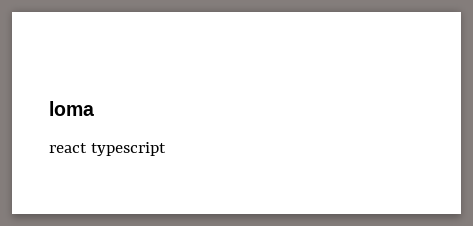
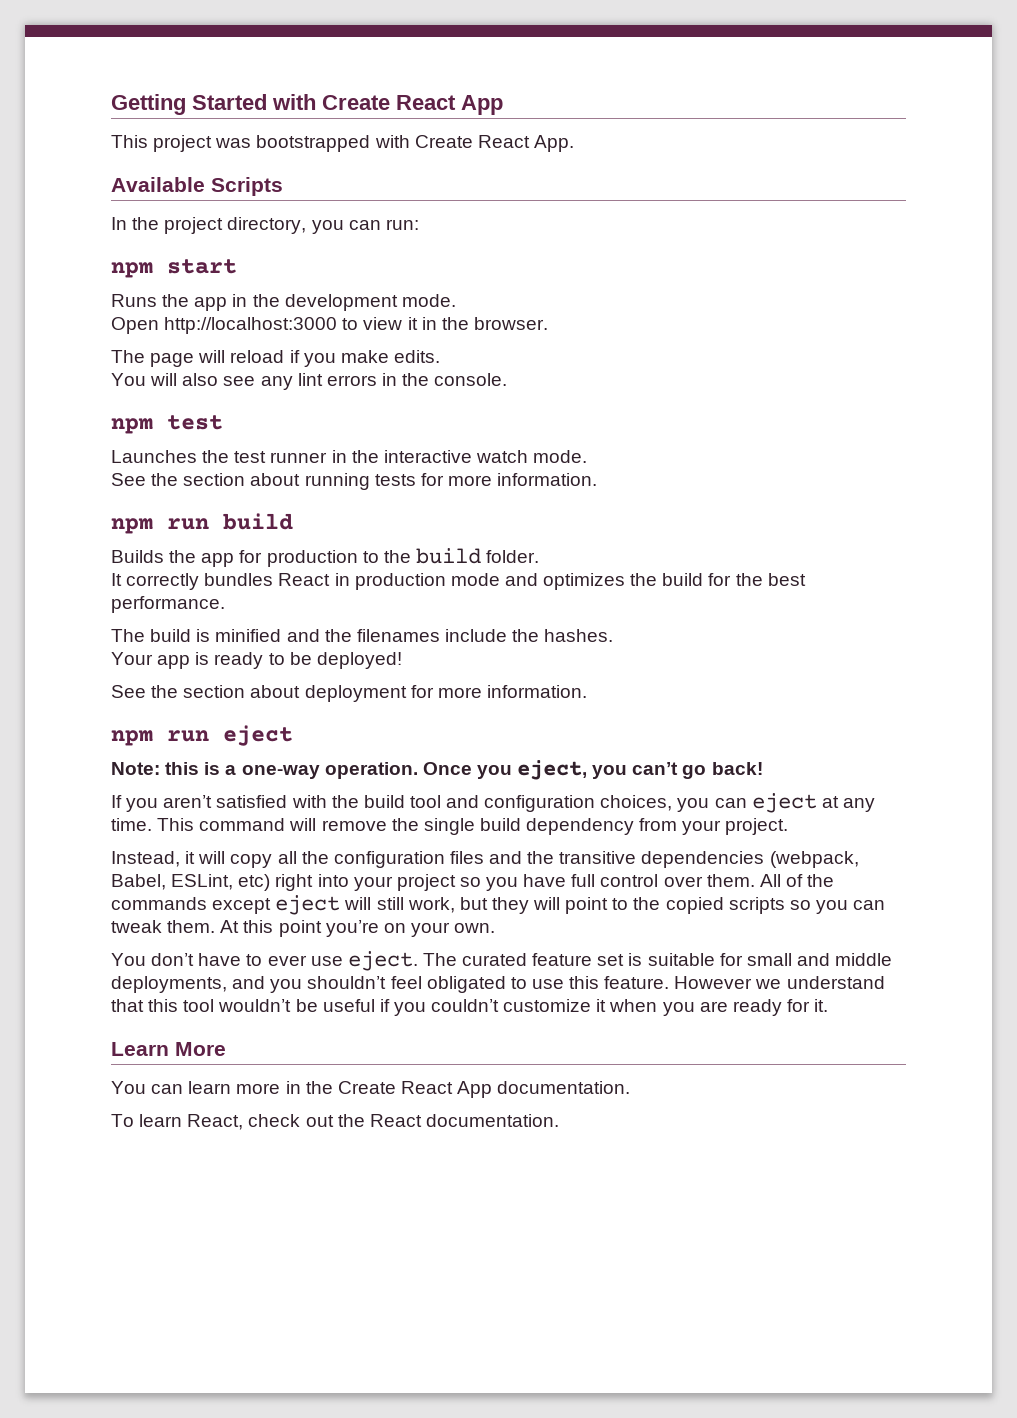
[49,101,94,116] [49,142,166,156] loma // react typescript -> [111,94,503,115] [111,135,574,152] [111,177,283,196] [111,217,419,234] [111,259,237,278] [111,294,456,311] [111,317,548,334] [111,350,440,367] [111,373,508,390] [111,415,223,434] [111,450,588,463] [111,473,598,490] [111,513,293,534] [111,548,540,567] [111,573,806,590] [111,596,225,613] [111,629,614,642] [111,652,402,669] [111,685,587,702] [111,725,293,746] [111,760,763,780] [111,793,875,813] [111,818,789,835] [111,851,859,868] [111,874,835,891] [111,895,886,915] [111,920,496,937] [111,951,893,971] [111,976,885,993] [111,999,829,1016] [111,1042,226,1056] [111,1081,631,1098] [111,1114,559,1130] Getting Started with Create React App // This project was bootstrapped with Create React App. // Available Scripts // In the project directory, you can run: // npm start // Runs the app in the development mode. // Open http://localhost:3000 to view it in the browser. // The page will reload if you make edits. // You will also see any lint errors in the console. // npm test // Launches the test runner in the interactive watch mode. // See the section about running tests for more information. // npm run build // Builds the app for production to the build folder. // It correctly bundles React in production mode and optimizes the build for the best performance. // The build is minified and the filenames include the hashes. // Your app is ready to be deployed! // See the section about deployment for more information. // npm run eject // Note: this is a one-way operation. Once you eject, you can’t go back! // If you aren’t satisfied with the build tool and configuration choices, you can eject at any time. This command will remove the single build dependency from your project. // Instead, it will copy all the configuration files and the transitive dependencies (webpack, Babel, ESLint, etc) right into your project so you have full control over them. All of the commands except eject will still work, but they will point to the copied scripts so you can tweak them. At this point you’re on your own. // You don’t have to ever use eject. The curated feature set is suitable for small and middle deployments, and you shouldn’t feel obligated to use this feature. However we understand that this tool wouldn’t be useful if you couldn’t customize it when you are ready for it. // Learn More // You can learn more in the Create React App documentation. // To learn React, check out the React documentation.

